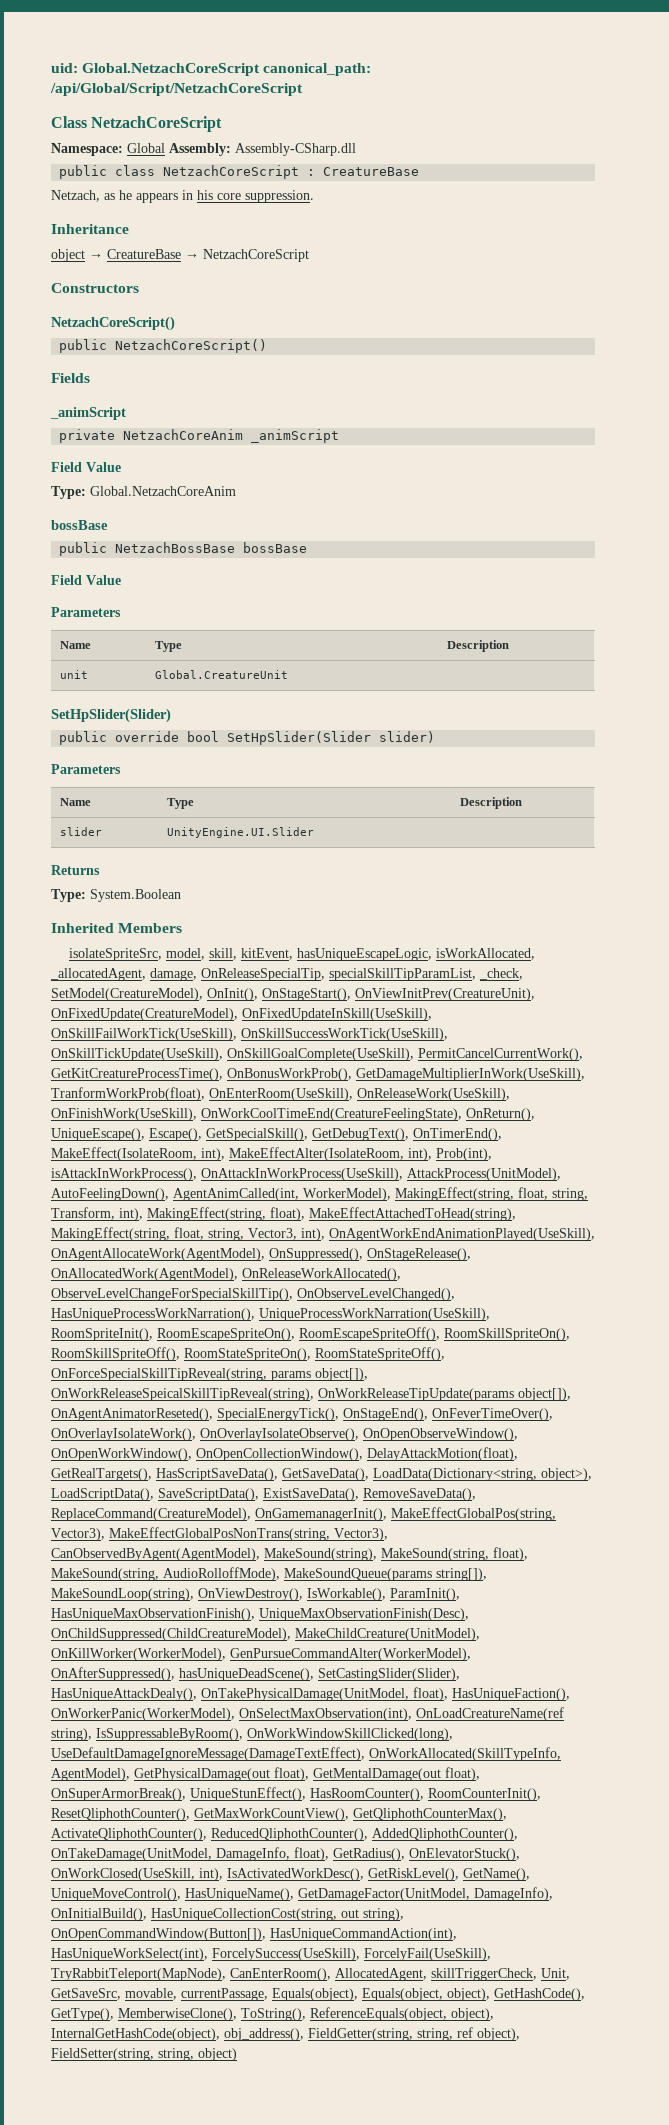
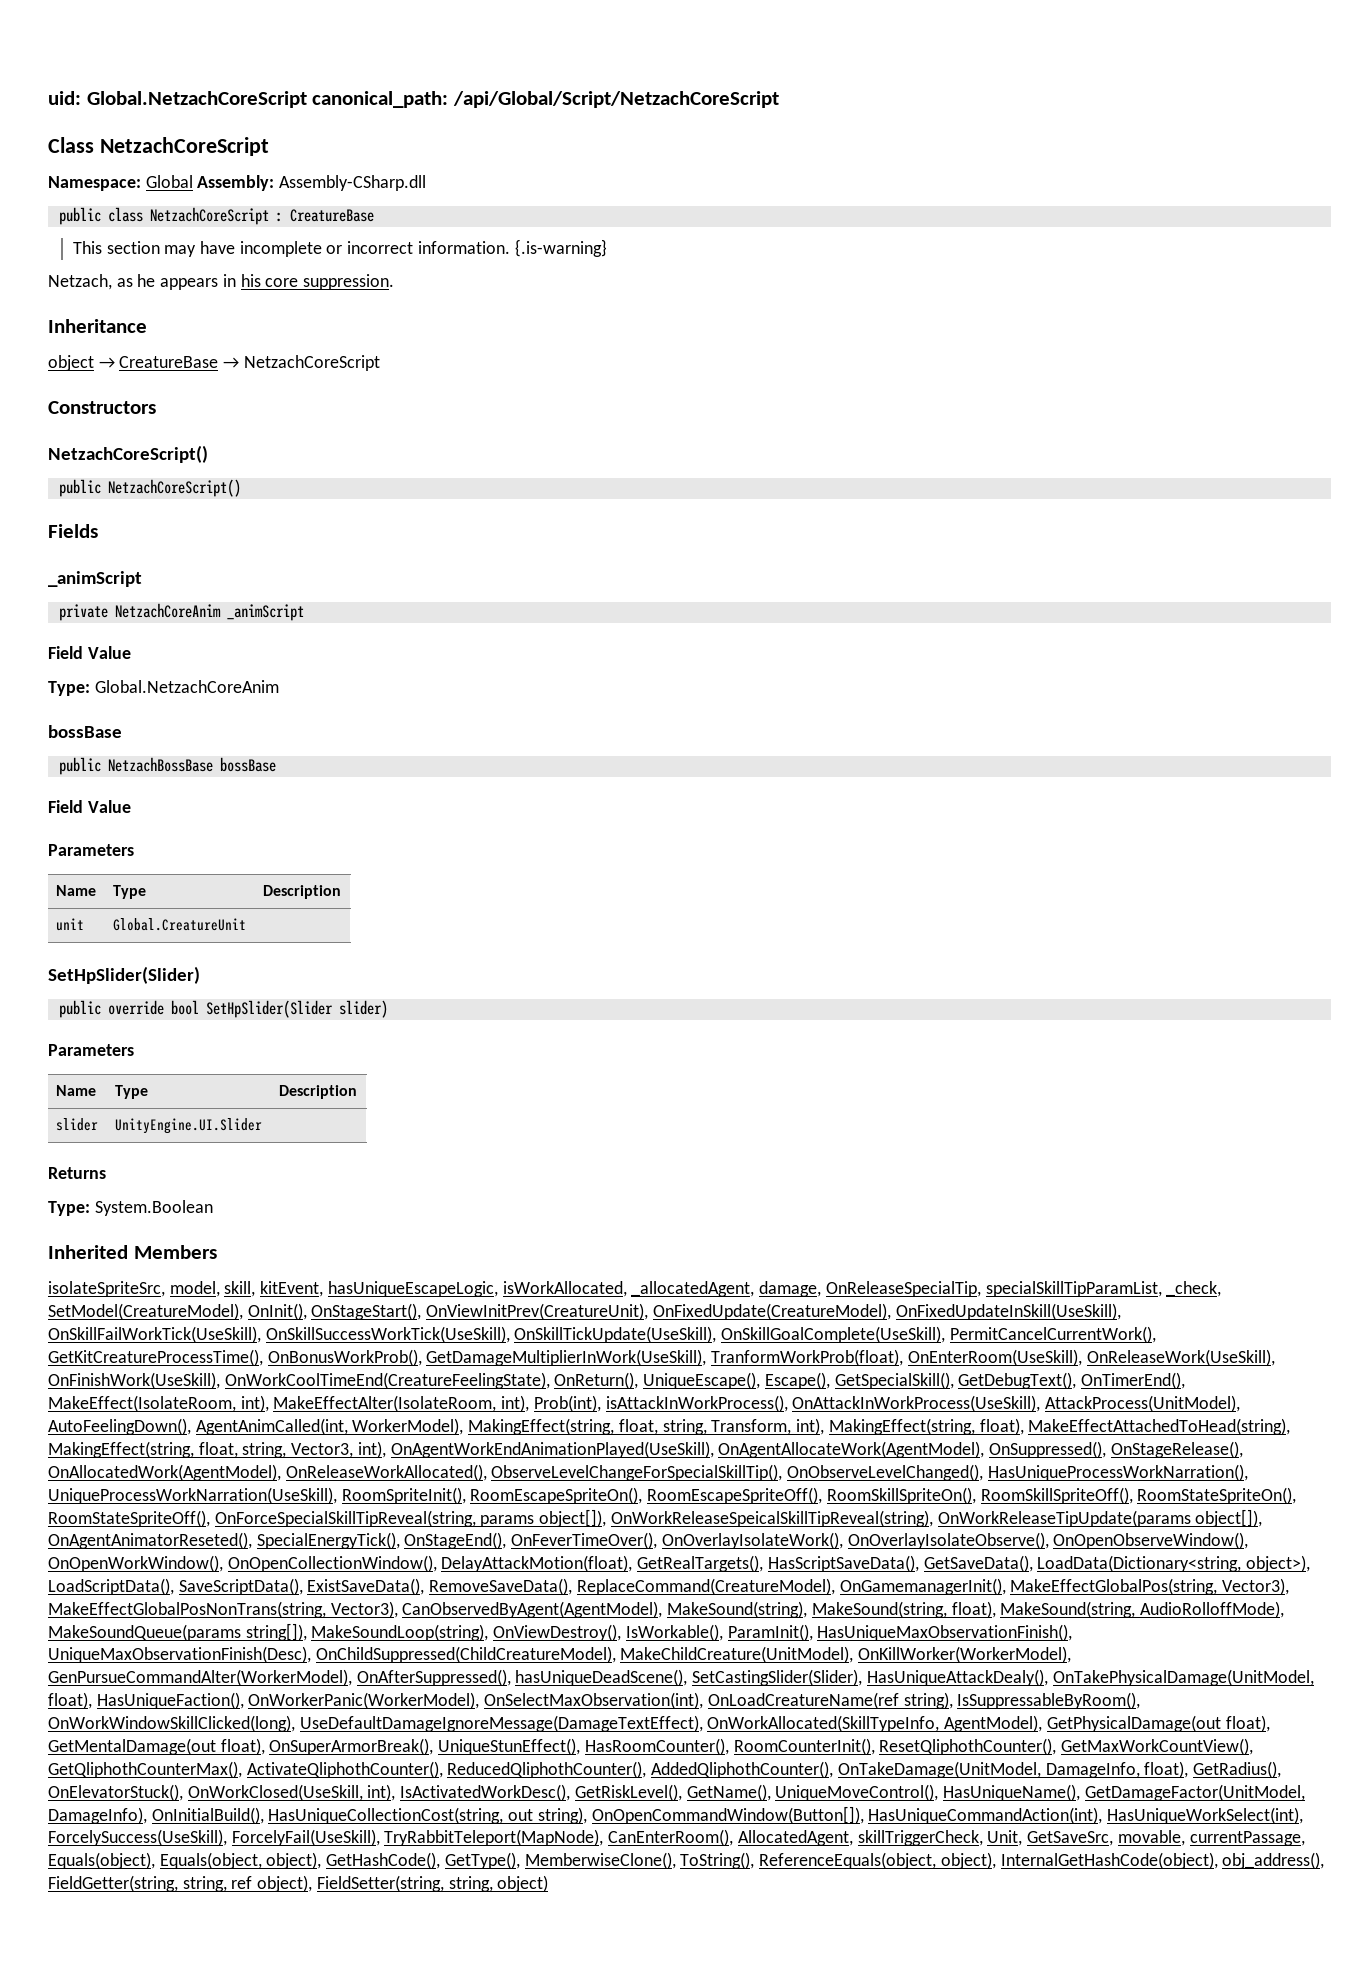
(420, 171) none -> [72,239,607,257] // This section may have incomplete or incorrect information. {.is-warning}

